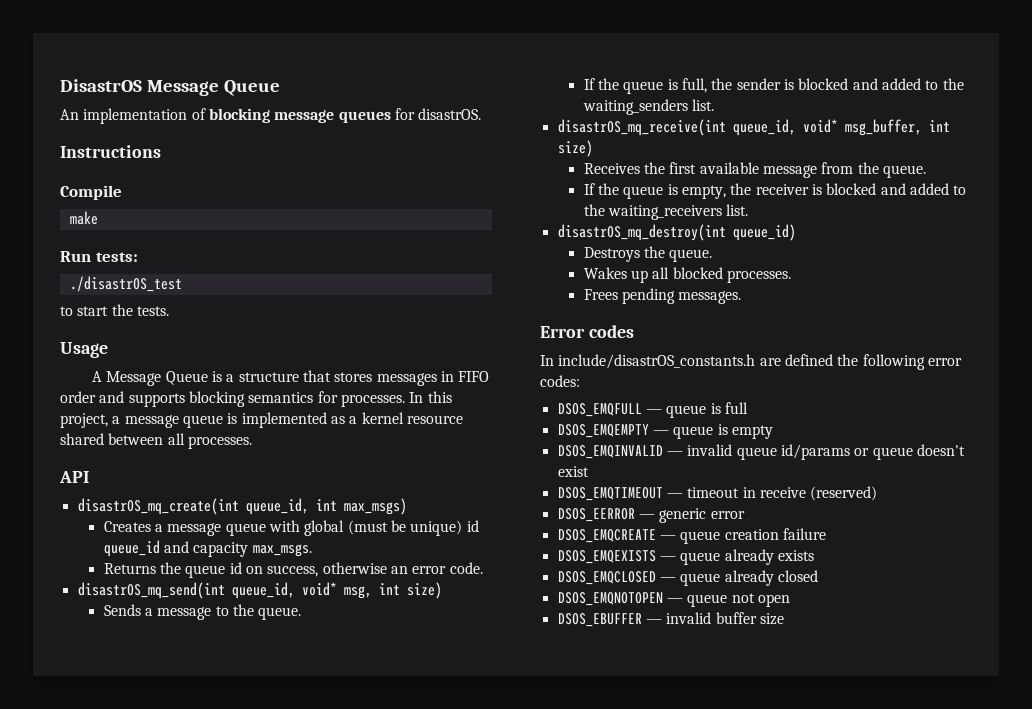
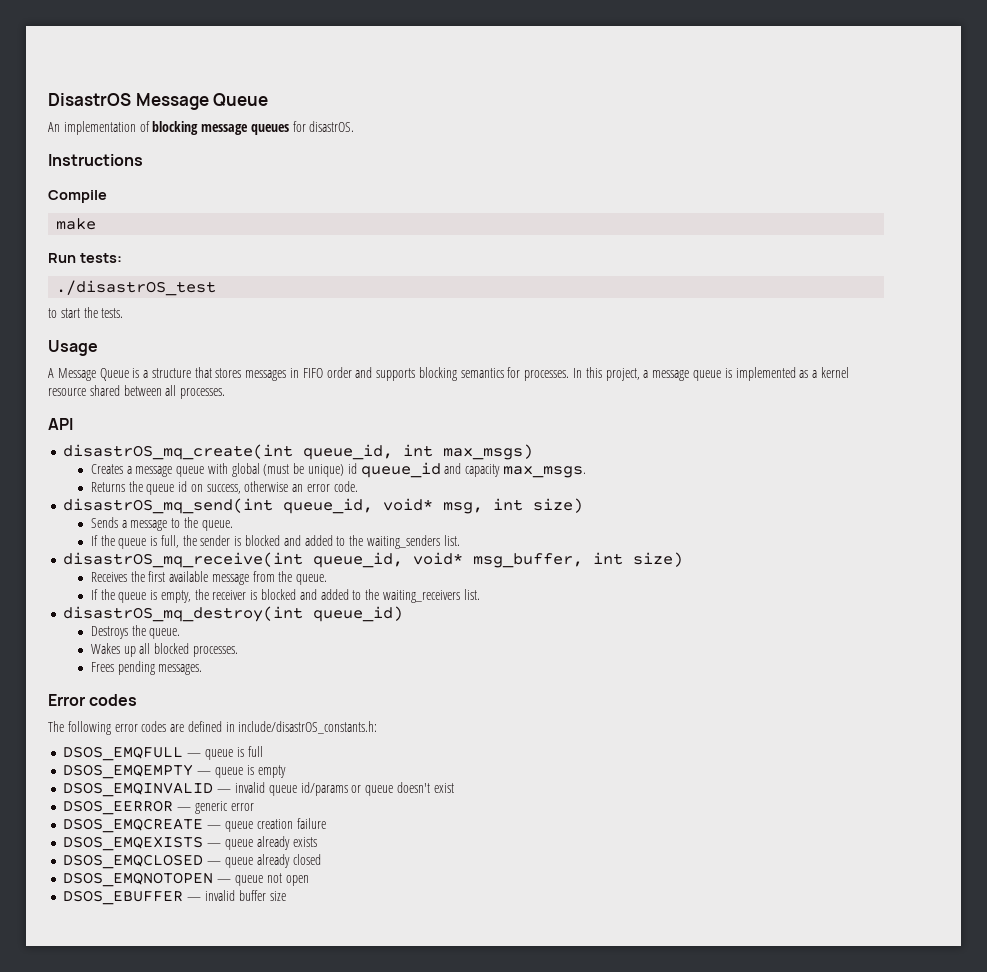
[540,354,962,370] [540,375,580,387] In include/disastrOS_constants.h are defined the following error codes: -> [48,721,378,735] The following error codes are defined in include/disastrOS_constants.h:
[557,486,878,501] // DSOS_EMQTIMEOUT — timeout in receive (reserved) -> (454, 788) none

